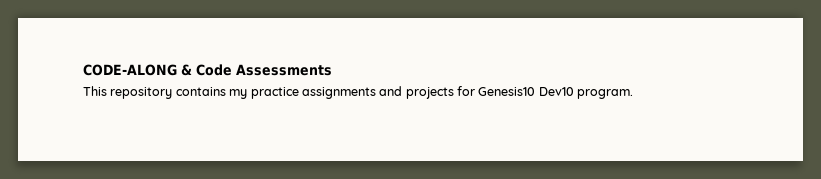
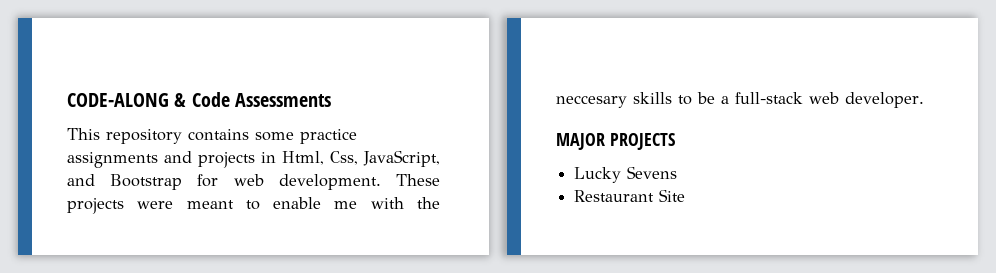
[229,89,248,99] my -> [255,132,294,141] some
[457,86,634,99] for Genesis10 Dev10 program. -> [261,150,440,167] [67,174,440,190] [67,197,440,214] [556,92,924,108] [556,133,675,150] [574,166,678,183] [574,189,686,202] in Html, Css, JavaScript, and Bootstrap for web development. These projects were meant to enable me with the neccesary skills to be a full-stack web developer. // MAJOR PROJECTS // Lucky Sevens // Restaurant Site

